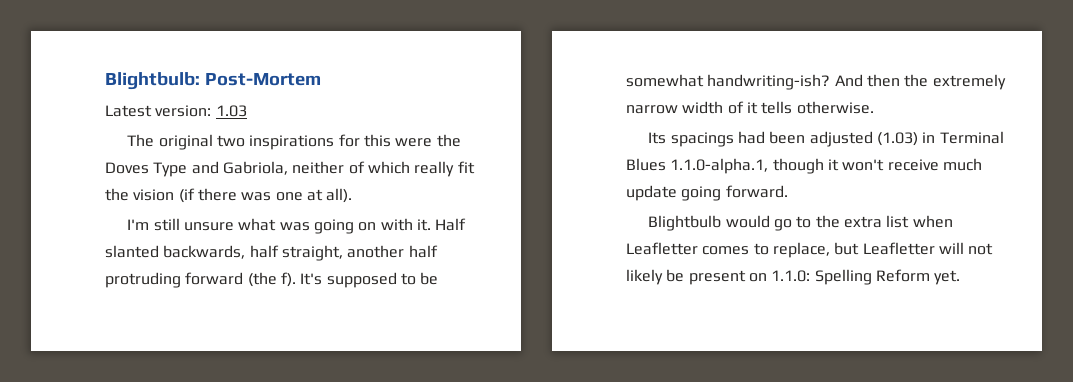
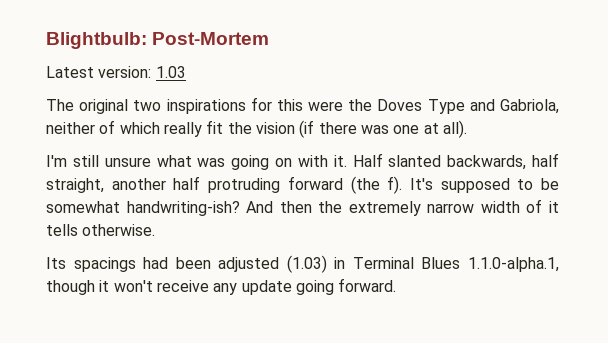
[942,158,982,171] much -> [213,283,238,295] any
[648,215,953,231] [626,242,994,258] [626,269,961,285] // Blightbulb would go to the extra list when Leafletter comes to replace, but Leafletter will not likely be present on 1.1.0: Spelling Reform yet. -> (397, 285) none

